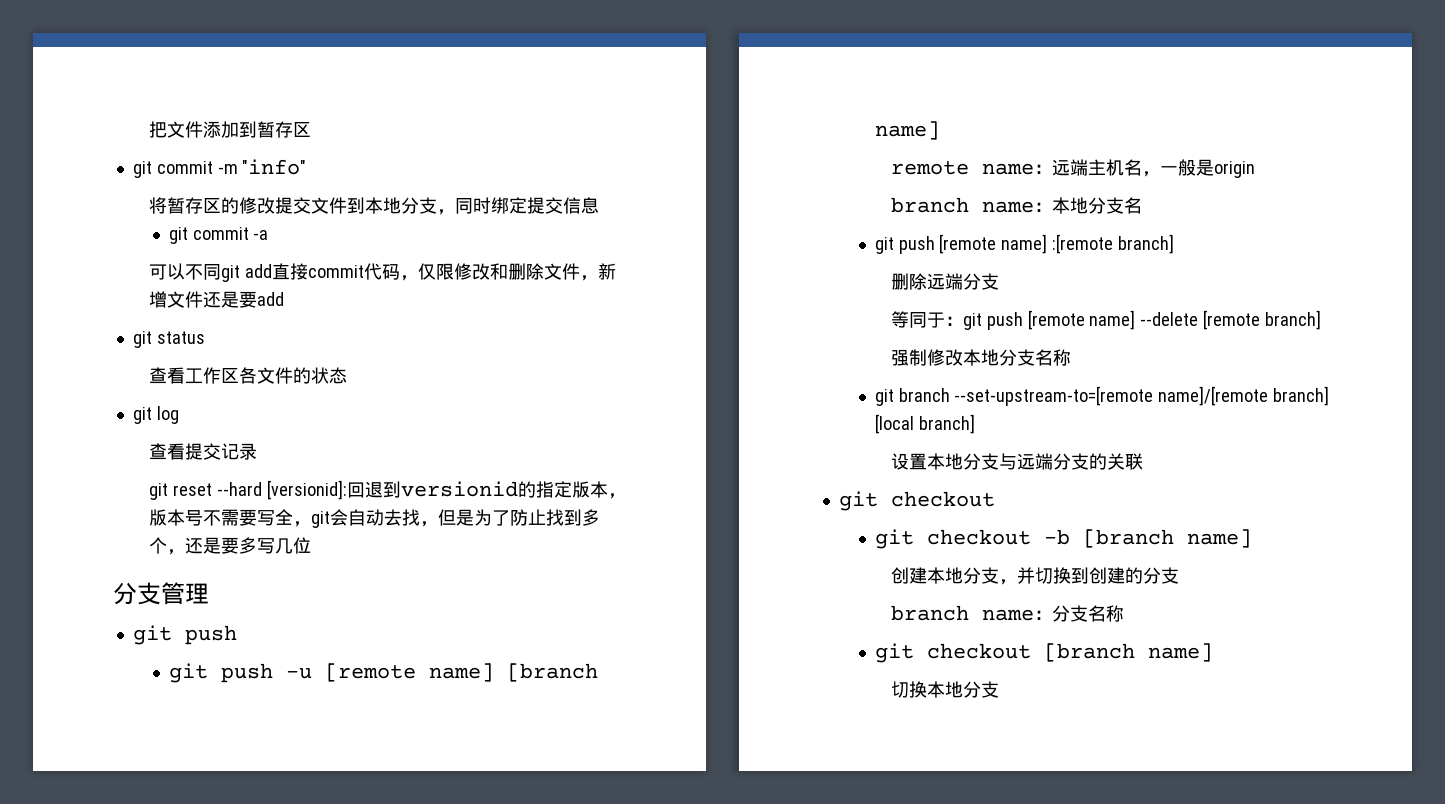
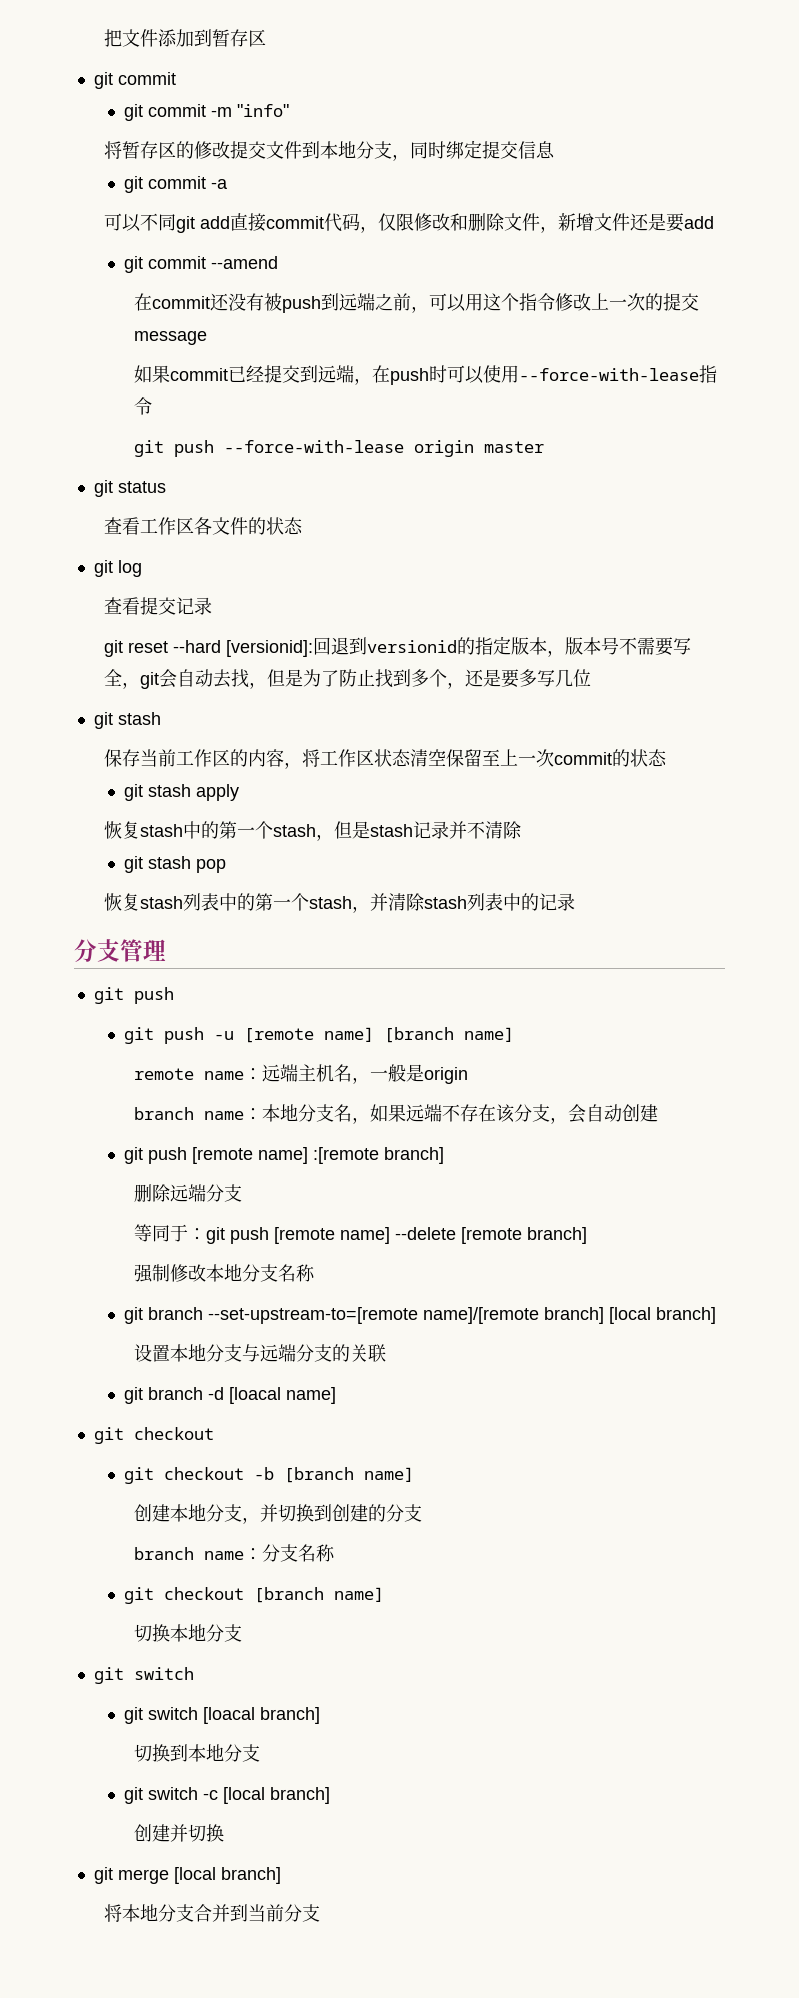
(213, 167) none -> [123,104,206,121] // git commit
(284, 299) none -> [123,256,278,273] [134,293,700,313] [134,331,208,345] [134,365,718,385] [134,397,153,415] [134,440,545,457] // git commit --amend // 在commit还没有被push到远端之前，可以用这个指令修改上一次的提交message // 如果commit已经提交到远端，在push时可以使用--force-with-lease指令 // git push --force-with-lease origin master
(311, 545) none -> [93,712,161,729] [104,749,668,769] [123,784,239,801] [104,821,523,841] [123,856,226,873] [104,893,576,913] // git stash // 保存当前工作区的内容，将工作区状态清空保留至上一次commit的状态 // git stash apply // 恢复stash中的第一个stash，但是stash记录并不清除 // git stash pop // 恢复stash列表中的第一个stash，并清除stash列表中的记录
(1142, 205) none -> [352,1104,659,1124] ，如果远端不存在该分支，会自动创建
(1143, 461) none -> [123,1387,336,1404] // git branch -d [loacal name]
(999, 689) none -> [93,1667,194,1684] [123,1707,320,1724] [134,1744,261,1762] [123,1787,330,1804] [134,1824,225,1842] [93,1867,281,1884] [104,1904,321,1922] // git switch // git switch [loacal branch] // 切换到本地分支 // git switch -c [local branch] // 创建并切换 // git merge [local branch] // 将本地分支合并到当前分支

